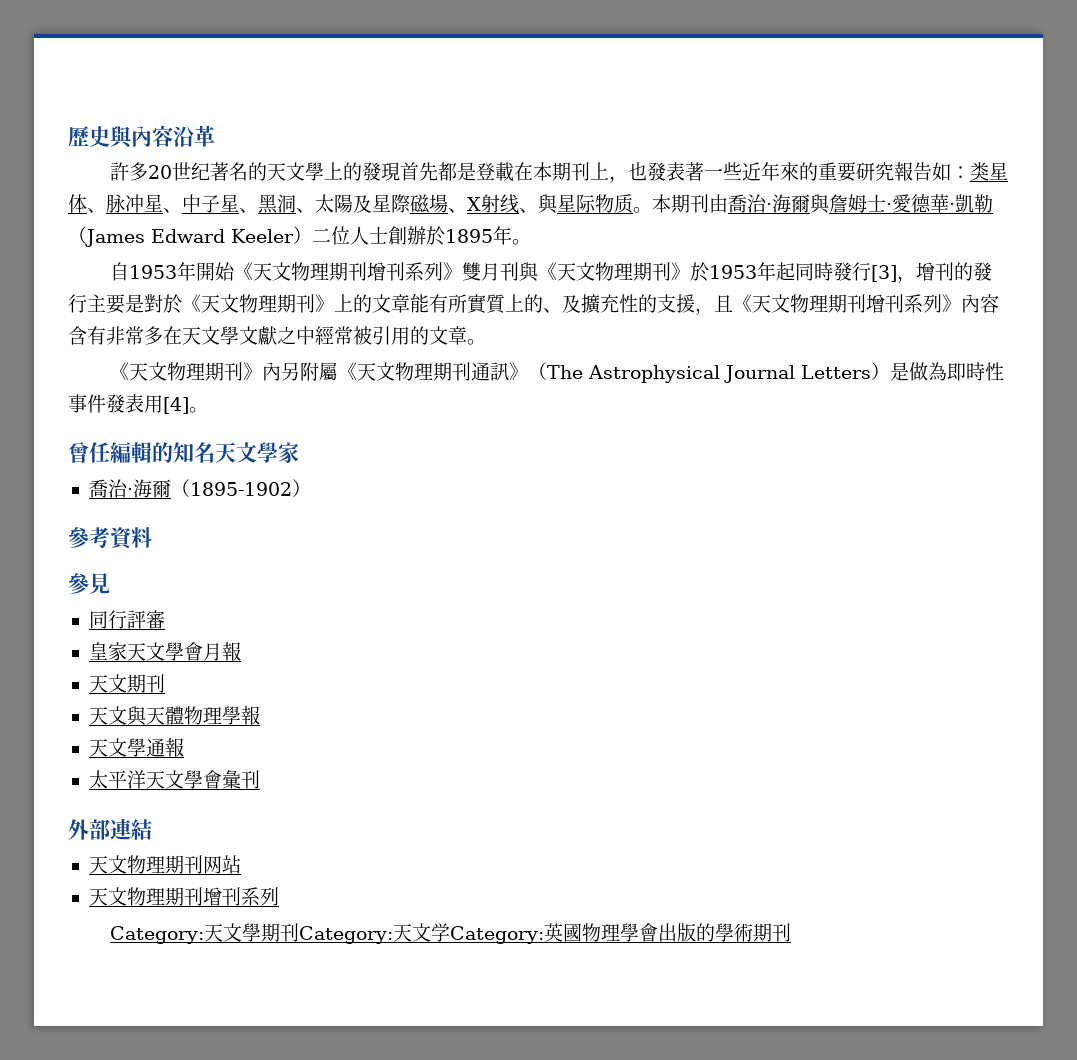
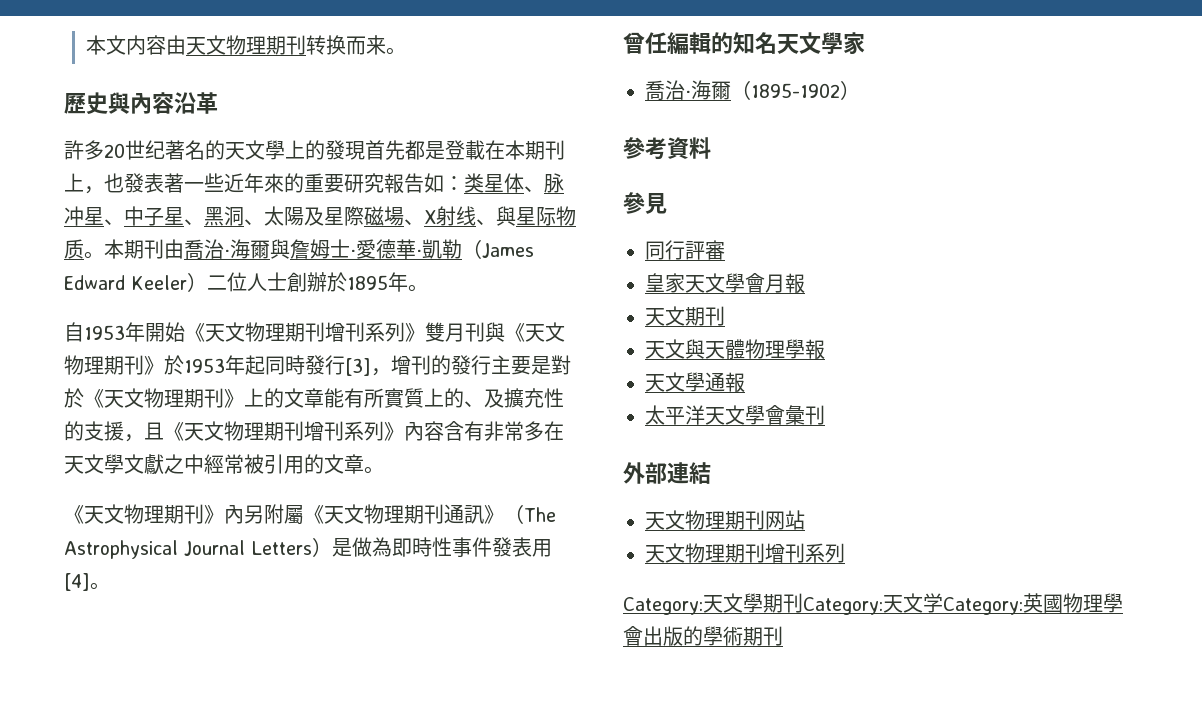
(68, 136) none -> [86,35,407,55] 本文内容由天文物理期刊转换而来。 //

